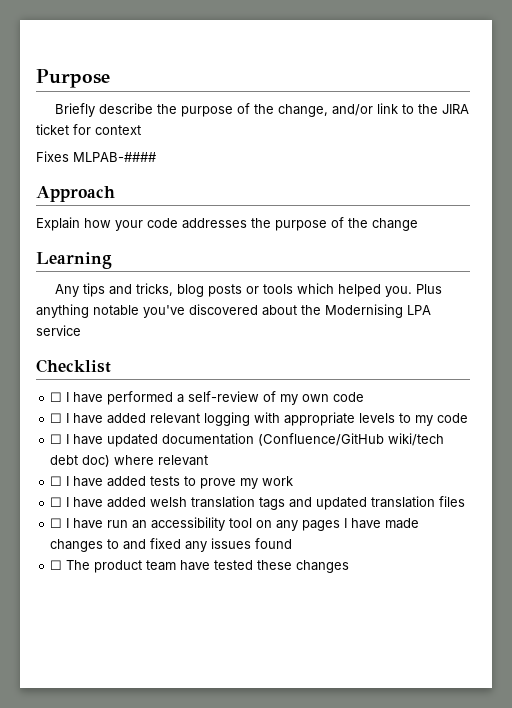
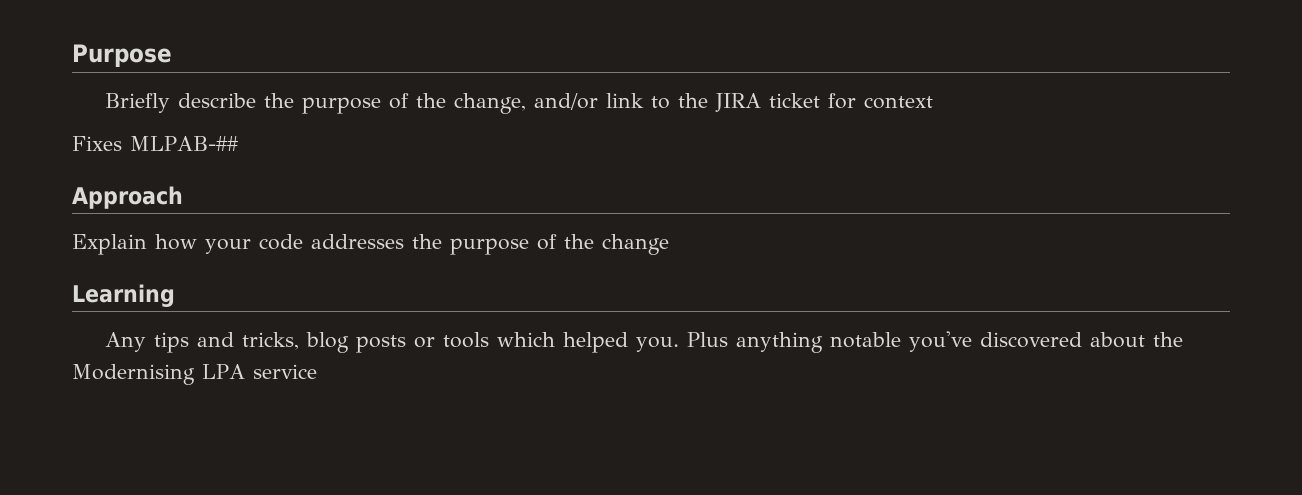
[73,152,156,162] MLPAB-#### -> [130,136,239,151] MLPAB-##
[36,359,111,373] [50,391,365,405] [50,412,469,426] [50,433,445,447] [50,455,209,467] [50,476,294,489] [50,496,466,510] [50,517,420,531] [50,538,293,552] [50,560,350,573] // Checklist // ☐ I have performed a self-review of my own code // ☐ I have added relevant logging with appropriate levels to my code // ☐ I have updated documentation (Confluence/GitHub wiki/tech debt doc) where relevant // ☐ I have added tests to prove my work // ☐ I have added welsh translation tags and updated translation files // ☐ I have run an accessibility tool on any pages I have made changes to and fixed any issues found // ☐ The product team have tested these changes -> (317, 371) none

